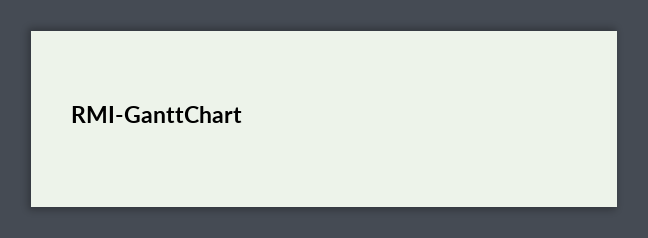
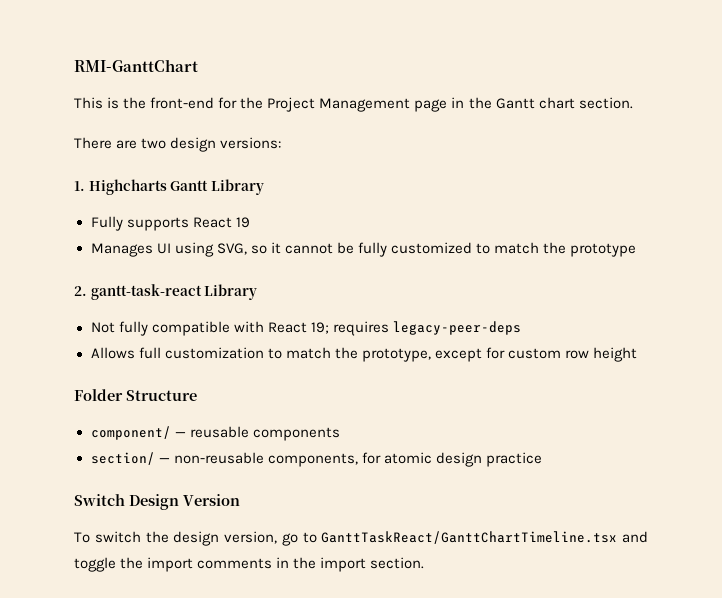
(242, 114) none -> [74,97,633,112] [74,137,282,152] [74,179,264,195] [90,216,250,231] [90,242,637,257] [74,284,258,300] [90,321,521,336] [90,347,638,362] [74,389,197,401] [90,426,340,441] [90,452,542,467] [74,494,240,510] [74,531,648,546] [74,557,425,572] // This is the front-end for the Project Management page in the Gantt chart section. // There are two design versions: // 1. Highcharts Gantt Library // Fully supports React 19 // Manages UI using SVG, so it cannot be fully customized to match the prototype // 2. gantt-task-react Library // Not fully compatible with React 19; requires legacy-peer-deps // Allows full customization to match the prototype, except for custom row height // Folder Structure // component/ — reusable components // section/ — non-reusable components, for atomic design practice // Switch Design Version // To switch the design version, go to GanttTaskReact/GanttChartTimeline.tsx and toggle the import comments in the import section.

